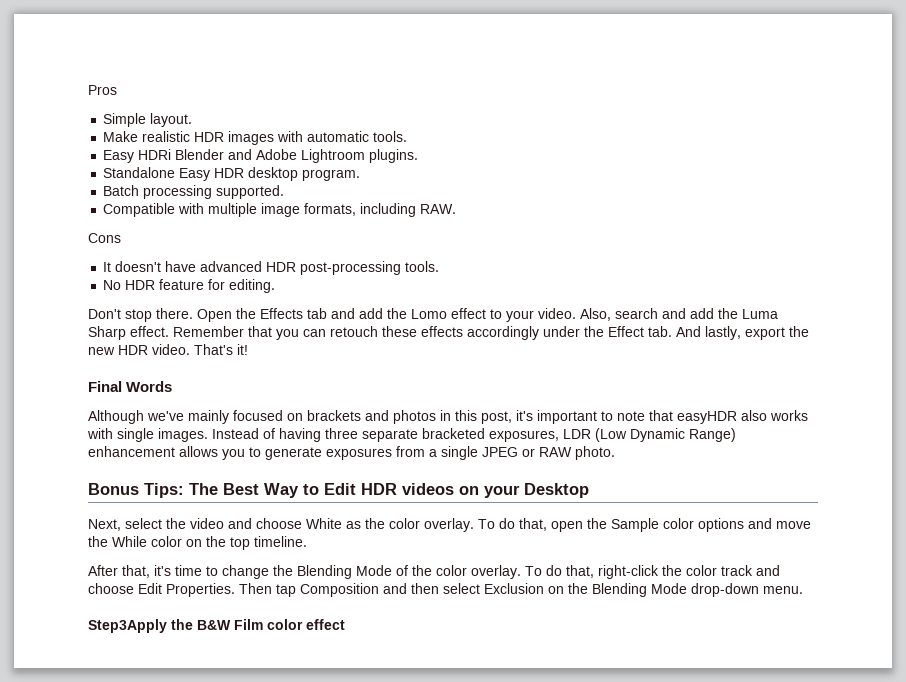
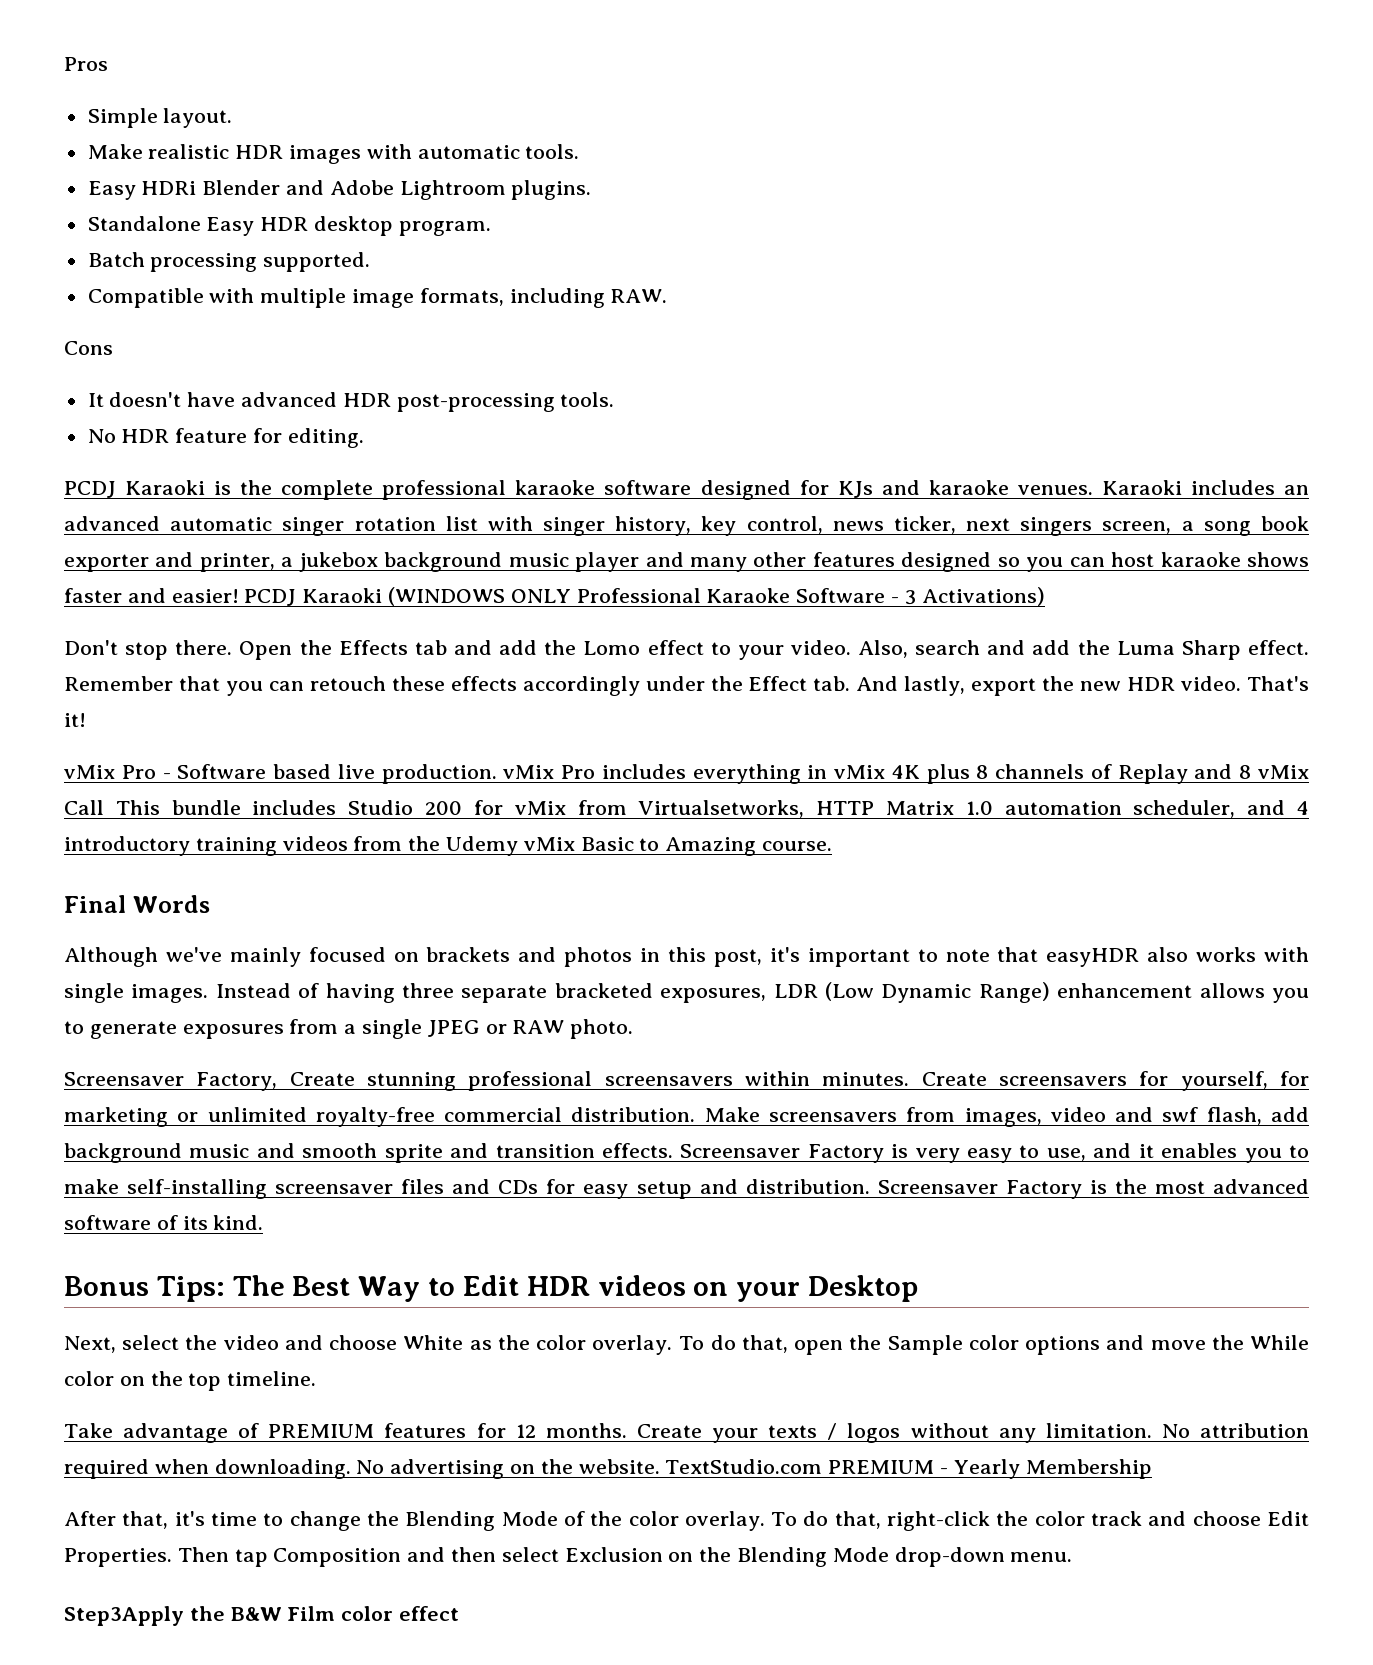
(276, 286) none -> [64,480,1309,500] [64,516,1309,536] [64,552,1309,572] [64,587,1045,606] // PCDJ Karaoki is the complete professional karaoke software designed for KJs and karaoke venues. Karaoki includes an advanced automatic singer rotation list with singer history, key control, news ticker, next singers screen, a song book exporter and printer, a jukebox background music player and many other features designed so you can host karaoke shows faster and easier! PCDJ Karaoki (WINDOWS ONLY Professional Karaoke Software - 3 Activations)
(248, 349) none -> [64,764,1310,784] [64,800,1309,818] [64,836,833,856] // vMix Pro - Software based live production. vMix Pro includes everything in vMix 4K plus 8 channels of Replay and 8 vMix Call This bundle includes Studio 200 for vMix from Virtualsetworks, HTTP Matrix 1.0 automation scheduler, and 4 introductory training videos from the Udemy vMix Basic to Amazing course.
(615, 453) none -> [64,1071,1310,1091] [64,1107,1309,1127] [64,1143,1309,1163] [64,1179,1309,1199] [64,1215,264,1230] // Screensaver Factory, Create stunning professional screensavers within minutes. Create screensavers for yourself, for marketing or unlimited royalty-free commercial distribution. Make screensavers from images, video and swf flash, add background music and smooth sprite and transition effects. Screensaver Factory is very easy to use, and it enables you to make self-installing screensaver files and CDs for easy setup and distribution. Screensaver Factory is the most advanced software of its kind.
(307, 541) none -> [64,1423,1309,1443] [64,1459,1152,1479] // Take advantage of PREMIUM features for 12 months. Create your texts / logos without any limitation. No attribution required when downloading. No advertising on the website. TextStudio.com PREMIUM - Yearly Membership

